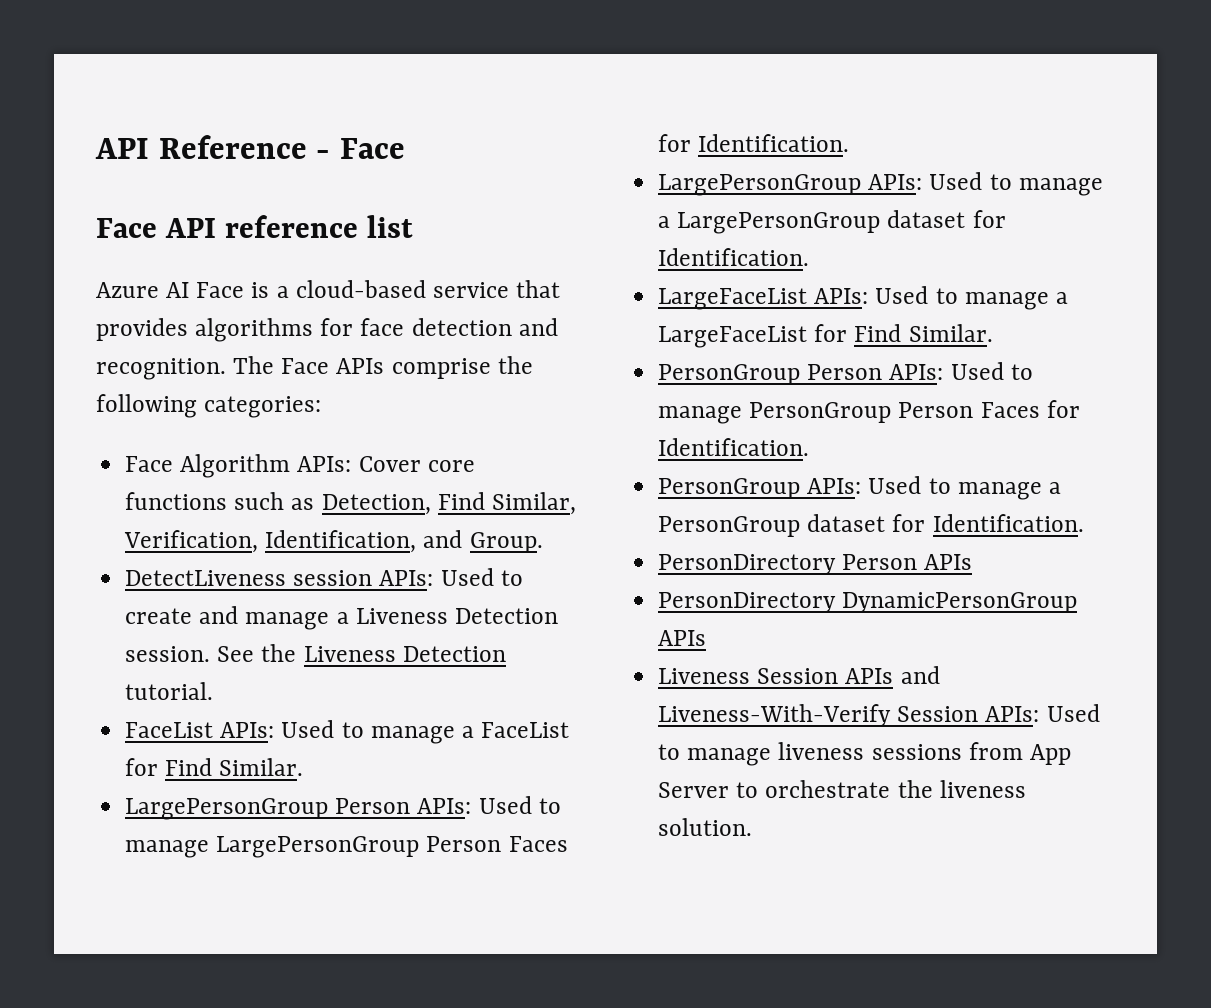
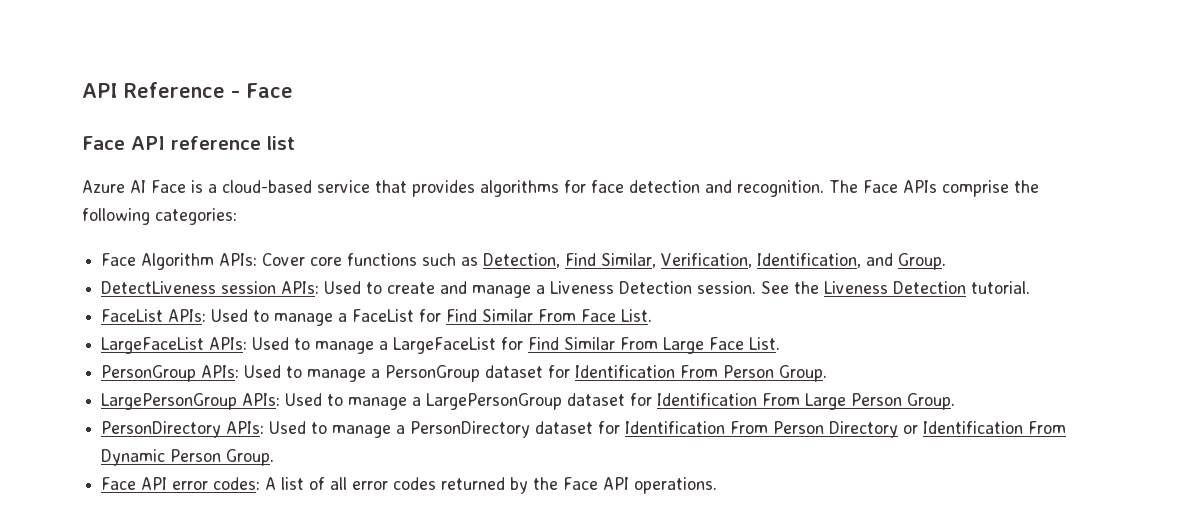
[219,758,304,776] [125,796,561,820] [125,836,568,858] [658,134,850,152] Similar. // LargePersonGroup Person APIs: Used to manage LargePersonGroup Person Faces for Identification. -> [482,309,653,322] [101,337,781,354] [101,365,828,382] Similar From Face List. // LargeFaceList APIs: Used to manage a LargeFaceList for Find Similar From Large Face List. // PersonGroup APIs: Used to manage a PersonGroup dataset for Identification From Person Group.
[658,248,810,266] [658,286,1068,310] [658,324,993,348] [658,362,1033,385] [658,400,1080,424] [658,438,810,456] [658,476,1061,500] [658,514,1084,537] [658,554,973,575] [658,592,1078,613] [658,630,707,646] [658,666,940,684] [658,704,1100,727] [658,742,1071,766] [658,780,1026,798] [658,818,753,836] Identification. // LargeFaceList APIs: Used to manage a LargeFaceList for Find Similar. // PersonGroup Person APIs: Used to manage PersonGroup Person Faces for Identification. // PersonGroup APIs: Used to manage a PersonGroup dataset for Identification. // PersonDirectory Person APIs // PersonDirectory DynamicPersonGroup APIs // Liveness Session APIs and Liveness-With-Verify Session APIs: Used to manage liveness sessions from App Server to orchestrate the liveness solution. -> [657,393,956,410] [101,421,1067,438] [101,449,275,466] [101,477,718,494] Identification From Large Person Group. // PersonDirectory APIs: Used to manage a PersonDirectory dataset for Identification From Person Directory or Identification From Dynamic Person Group. // Face API error codes: A list of all error codes returned by the Face API operations.

